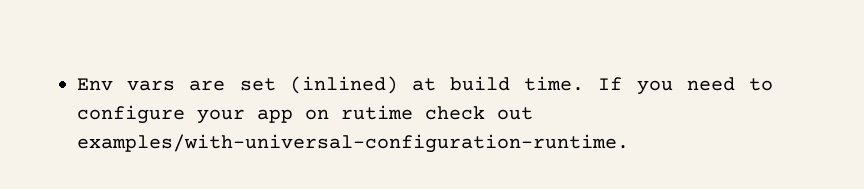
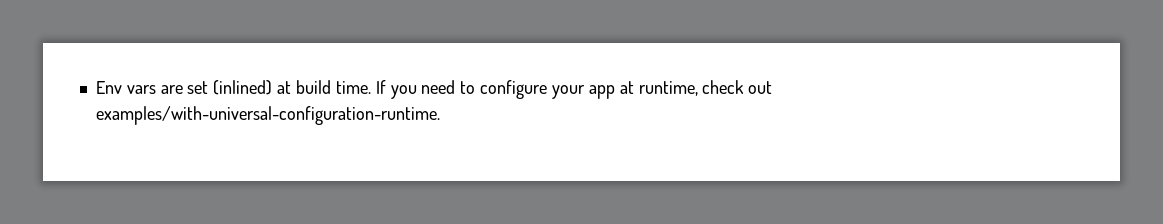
[305,105,413,120] on rutime -> [619,81,698,96] at runtime,

